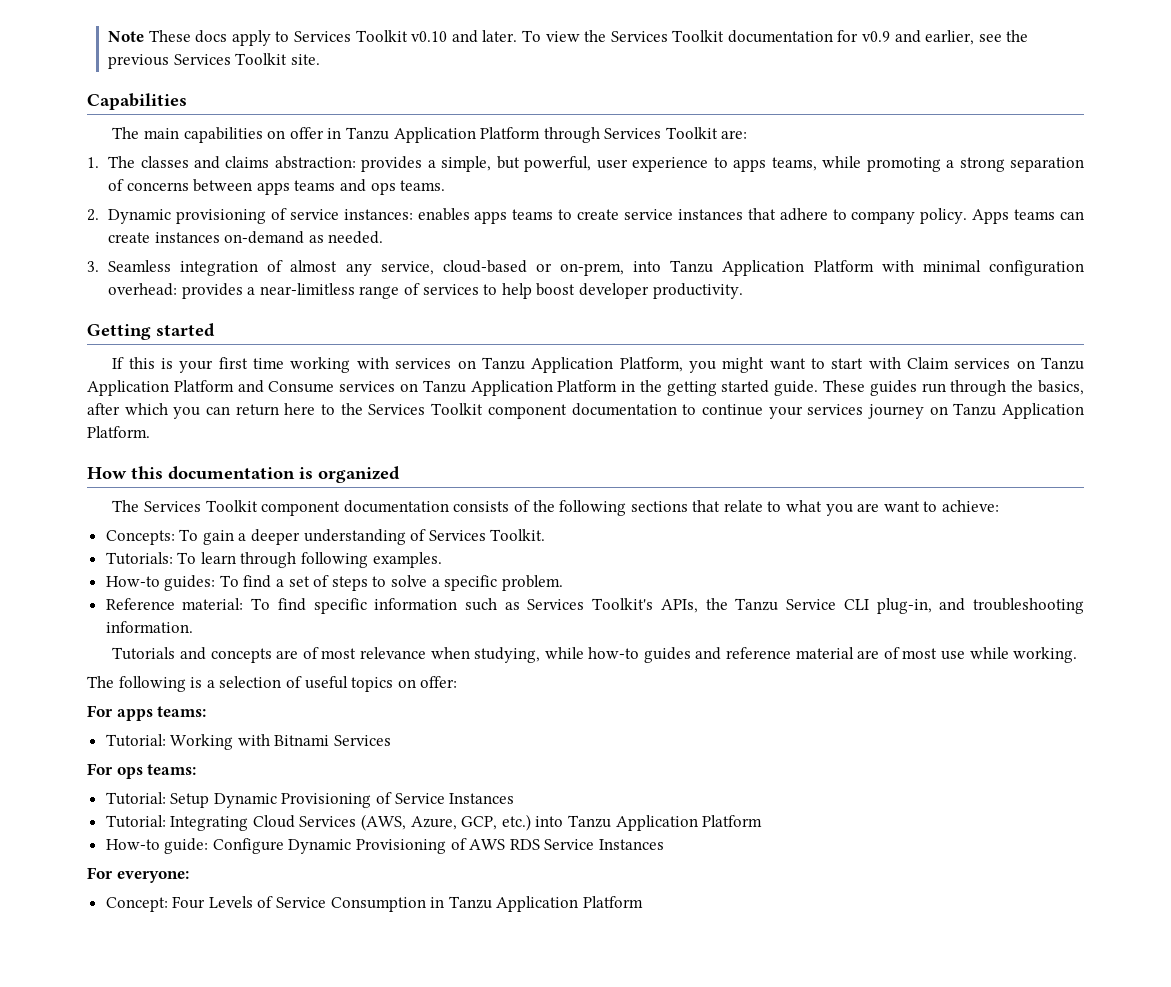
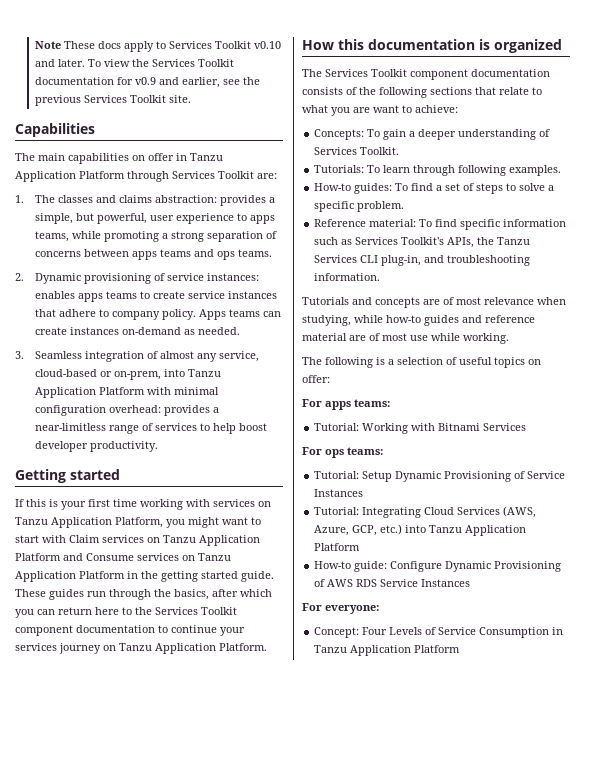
[786,599,837,610] Service -> [314,255,358,263] Services

